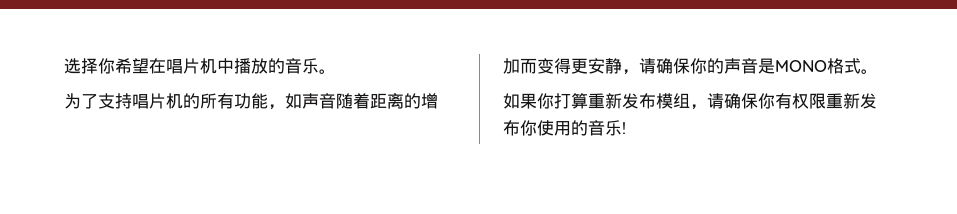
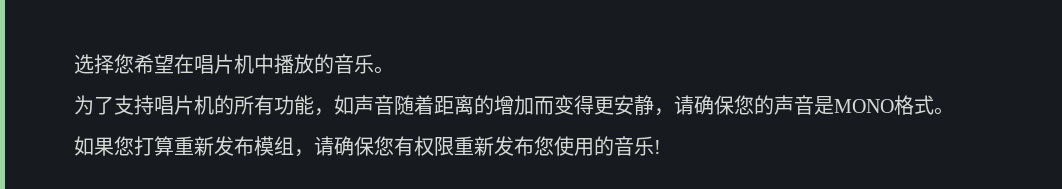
[98,58,115,74] 你 -> [114,54,134,74] 您
[690,58,707,74] 你 -> [734,95,754,115] 您
[537,93,554,109] 你 -> [114,136,134,156] 您
[758,93,775,109] 你 -> [374,136,394,156] 您
[520,120,537,136] 你 -> [534,136,554,156] 您

